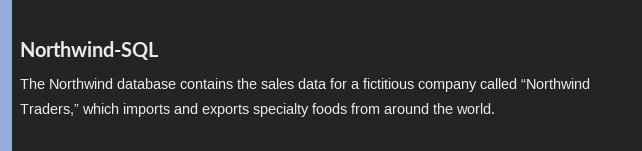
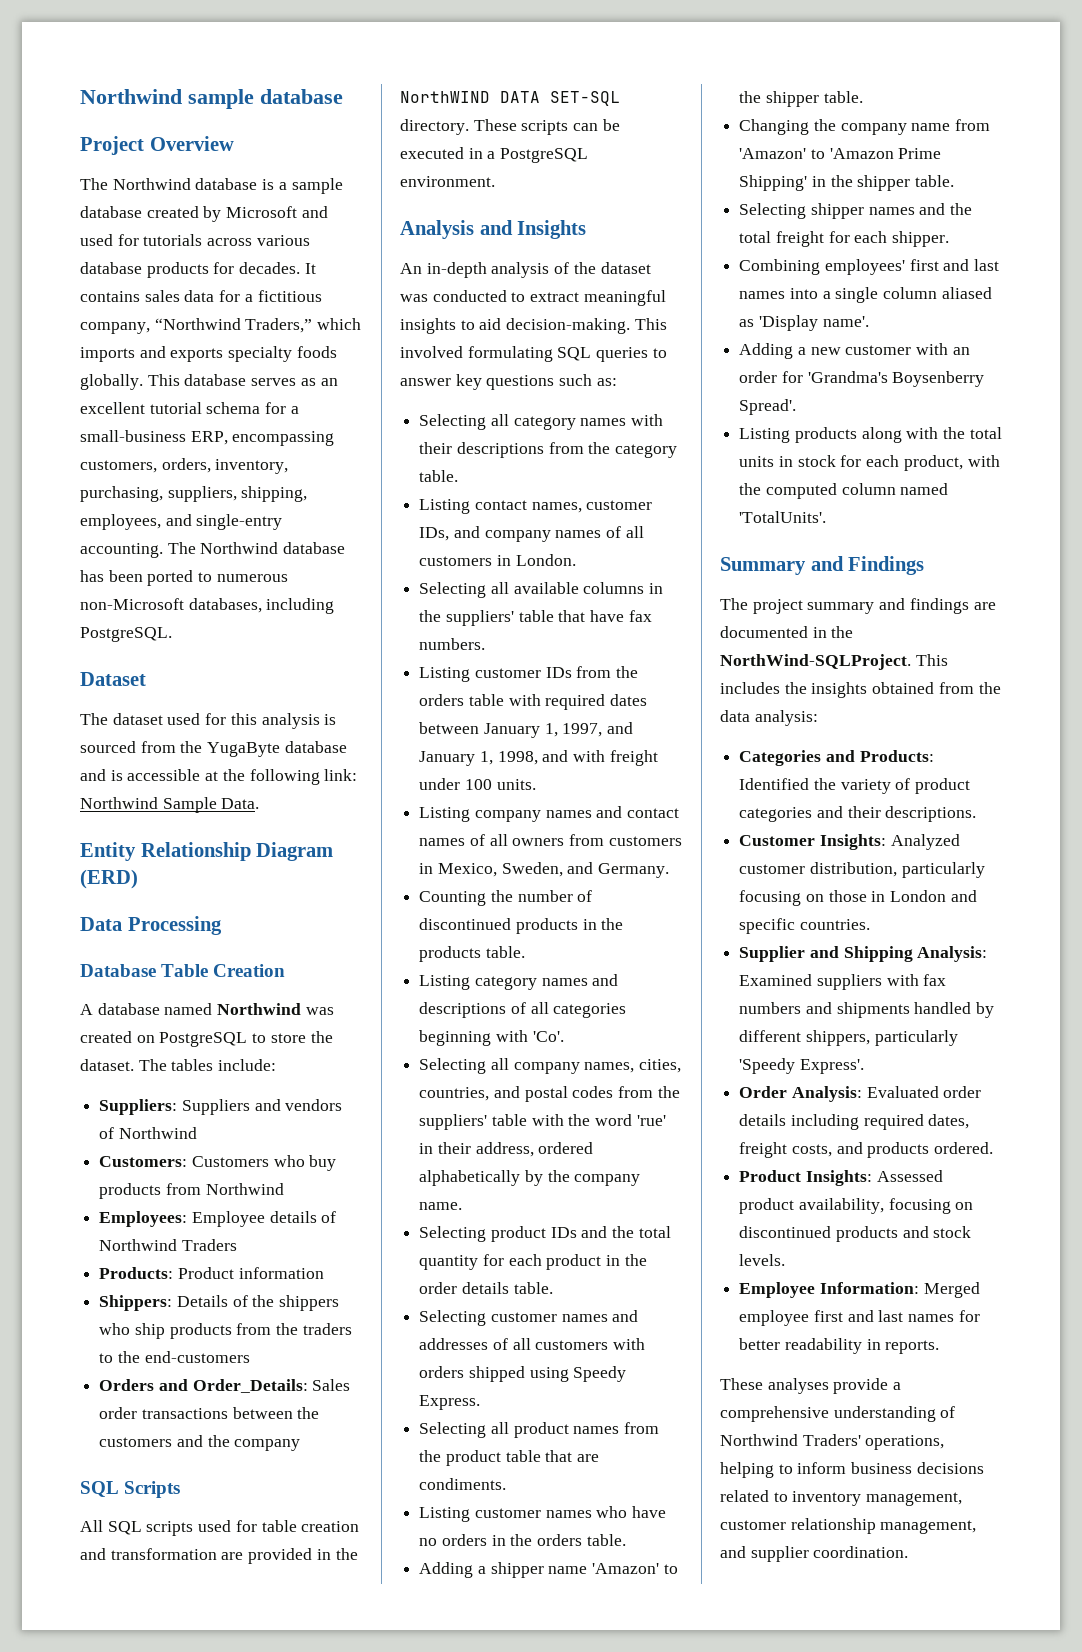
[20,41,159,60] [20,78,257,89] Northwind-SQL // The Northwind database contains the -> [80,89,343,109] [80,136,234,155] [80,178,343,194] [80,206,328,222] [80,234,310,246] [80,262,316,278] [80,291,140,302] Northwind sample database // Project Overview // The Northwind database is a sample database created by Microsoft and used for tutorials across various database products for decades. It contains
[418,78,517,92] company called -> [80,322,150,334] company,
[351,103,495,114] from around the world. -> [80,374,338,390] [80,402,299,414] [80,430,335,446] [80,458,289,474] [80,486,308,502] [80,514,283,530] [80,542,346,558] [80,570,288,586] [80,598,335,614] [80,627,172,642] [80,672,146,686] [80,713,337,729] [80,741,347,757] [80,769,358,785] [80,797,260,813] [80,842,334,861] [80,869,138,889] [80,916,222,935] [80,964,286,977] [80,1003,334,1015] [80,1031,333,1047] [80,1059,277,1071] [99,1099,343,1115] [99,1127,197,1139] [99,1155,337,1171] [99,1183,284,1199] [99,1211,337,1227] [99,1239,237,1251] [99,1267,324,1279] [99,1295,340,1311] [99,1323,352,1339] [99,1351,250,1363] [99,1379,351,1393] [99,1407,320,1419] [99,1435,301,1451] [80,1481,181,1498] [80,1520,360,1536] [80,1548,358,1564] [400,91,620,106] [400,119,620,135] [400,147,589,163] [400,176,495,187] [400,220,587,239] [400,262,651,278] [400,290,666,306] [400,318,667,334] [400,346,667,362] [400,374,617,390] [419,414,664,430] [419,442,678,458] [419,470,459,482] [419,499,653,514] [419,526,644,542] [419,554,576,566] [419,582,664,598] [419,610,652,626] [419,638,486,650] [419,666,639,682] [419,694,648,710] [419,722,634,738] [419,750,658,766] [419,778,536,790] [419,806,680,822] [419,834,682,846] [419,862,670,878] [419,890,593,906] [419,918,624,934] [419,946,525,962] [419,974,619,990] [419,1002,627,1018] [419,1030,564,1046] [419,1058,682,1074] [419,1086,680,1102] [419,1114,666,1130] [419,1142,594,1157] [419,1170,641,1186] [419,1202,463,1210] [419,1226,671,1242] [419,1254,647,1270] [419,1282,553,1294] [419,1310,639,1326] [419,1338,646,1350] [419,1366,627,1382] [419,1395,481,1410] [419,1422,660,1438] [419,1450,600,1466] [419,1478,507,1490] [419,1506,667,1522] [419,1534,626,1546] [419,1562,678,1578] [739,91,863,107] [739,119,991,135] [739,148,942,159] [739,175,955,191] [739,203,973,219] [739,231,950,247] [739,259,1000,275] [739,287,992,303] [739,315,869,331] [739,343,970,359] [739,371,985,387] [739,399,797,415] [739,427,1002,443] [739,455,1000,471] [739,483,949,499] [739,511,827,523] [720,556,925,575] [720,598,996,614] [720,626,854,638] [720,654,948,670] [720,682,1001,698] [720,710,818,726] [739,750,934,766] [739,778,971,794] [739,806,977,822] [739,834,960,850] [739,862,985,878] [739,890,977,906] [739,918,870,934] [739,946,988,962] [739,974,947,990] [739,1002,995,1018] [739,1030,958,1046] [739,1058,864,1074] [739,1086,982,1102] [739,1114,970,1130] [739,1142,994,1158] [739,1170,943,1186] [739,1198,974,1214] [739,1226,972,1242] [739,1254,786,1266] [739,1282,980,1298] [739,1310,980,1326] [739,1338,940,1354] [720,1378,902,1394] [720,1406,956,1422] [720,1434,945,1450] [720,1462,984,1478] [720,1490,963,1506] [720,1518,977,1534] [720,1546,909,1562] globally. This database serves as an excellent tutorial schema for a small-business ERP, encompassing customers, orders, inventory, purchasing, suppliers, shipping, employees, and single-entry accounting. The Northwind database has been ported to numerous non-Microsoft databases, including PostgreSQL. // Dataset // The dataset used for this analysis is sourced from the YugaByte database and is accessible at the following link: Northwind Sample Data. // Entity Relationship Diagram (ERD) // Data Processing // Database Table Creation // A database named Northwind was created on PostgreSQL to store the dataset. The tables include: // Suppliers: Suppliers and vendors of Northwind // Customers: Customers who buy products from Northwind // Employees: Employee details of Northwind Traders // Products: Product information // Shippers: Details of the shippers who ship products from the traders to the end-customers // Orders and Order_Details: Sales order transactions between the customers and the company // SQL Scripts // All SQL scripts used for table creation and transformation are provided in the NorthWIND DATA SET-SQL directory. These scripts can be executed in a PostgreSQL environment. // Analysis and Insights // An in-depth analysis of the dataset was conducted to extract meaningful insights to aid decision-making. This involved formulating SQL queries to answer key questions such as: // Selecting all category names with their descriptions from the category table. // Listing contact names, customer IDs, and company names of all customers in London. // Selecting all available columns in the suppliers' table that have fax numbers. // Listing customer IDs from the orders table with required dates between January 1, 1997, and January 1, 1998, and with freight under 100 units. // Listing company names and contact names of all owners from customers in Mexico, Sweden, and Germany. // Counting the number of discontinued products in the products table. // Listing category names and descriptions of all categories beginning with 'Co'. // Selecting all company names, cities, countries, and postal codes from the suppliers' table with the word 'rue' in their address, ordered alphabetically by the company name. // Selecting product IDs and the total quantity for each product in the order details table. // Selecting customer names and addresses of all customers with orders shipped using Speedy Express. // Selecting all product names from the product table that are condiments. // Listing customer names who have no orders in the orders table. // Adding a shipper name 'Amazon' to the shipper table. // Changing the company name from 'Amazon' to 'Amazon Prime Shipping' in the shipper table. // Selecting shipper names and the total freight for each shipper. // Combining employees' first and last names into a single column aliased as 'Display name'. // Adding a new customer with an order for 'Grandma's Boysenberry Spread'. // Listing products along with the total units in stock for each product, with the computed column named 'TotalUnits'. // Summary and Findings // The project summary and findings are documented in the NorthWind-SQLProject. This includes the insights obtained from the data analysis: // Categories and Products: Identified the variety of product categories and their descriptions. // Customer Insights: Analyzed customer distribution, particularly focusing on those in London and specific countries. // Supplier and Shipping Analysis: Examined suppliers with fax numbers and shipments handled by different shippers, particularly 'Speedy Express'. // Order Analysis: Evaluated order details including required dates, freight costs, and products ordered. // Product Insights: Assessed product availability, focusing on discontinued products and stock levels. // Employee Information: Merged employee first and last names for better readability in reports. // These analyses provide a comprehensive understanding of Northwind Traders' operations, helping to inform business decisions related to inventory management, customer relationship management, and supplier coordination.

